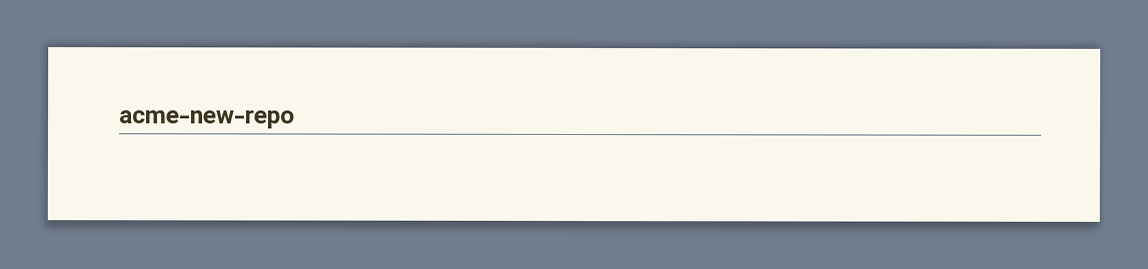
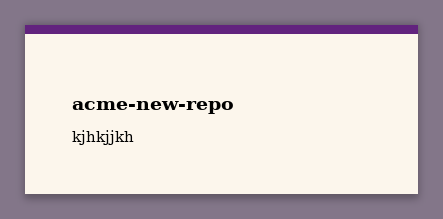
(295, 119) none -> [72,130,134,145] // kjhkjjkh

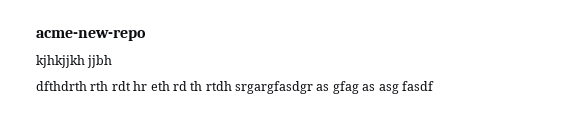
(134, 137) none -> [87,55,113,68] [36,81,434,94] jjbh // dfthdrth rth rdt hr eth rd th rtdh srgargfasdgr as gfag as asg fasdf

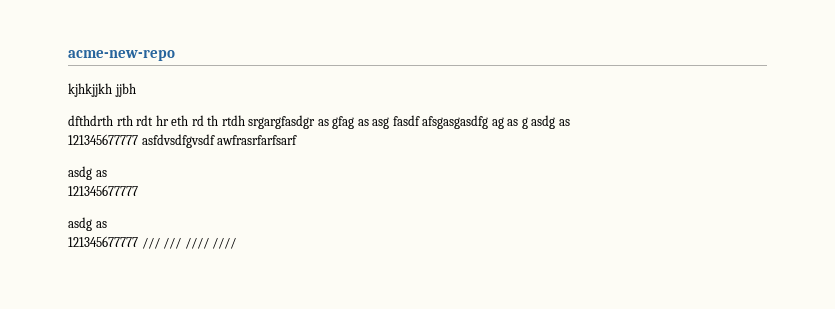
(434, 86) none -> [422,115,570,129] [68,134,298,148] [68,166,107,180] [68,185,138,196] [68,217,107,231] [68,236,237,249] afsgasgasdfg ag as g asdg as // 121345677777 asfdvsdfgvsdf awfrasrfarfsarf // asdg as // 121345677777 // asdg as // 121345677777 /// /// //// ////

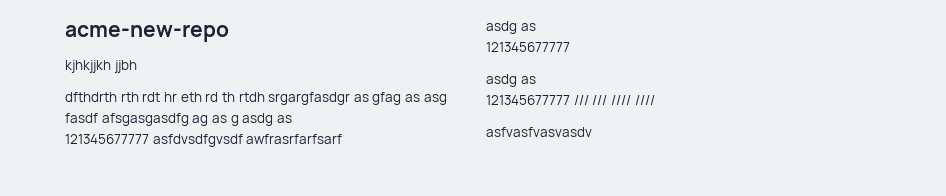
(237, 243) none -> [486,127,592,137] // asfvasfvasvasdv

